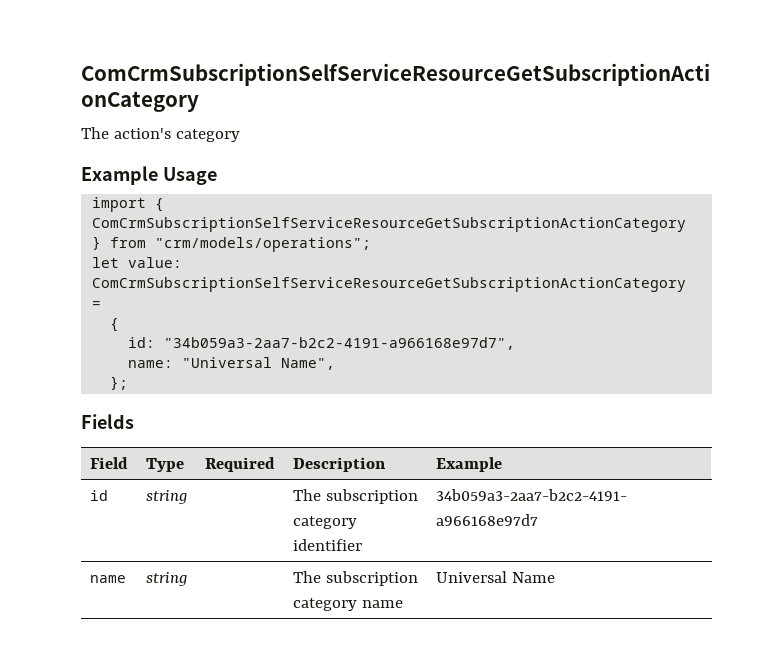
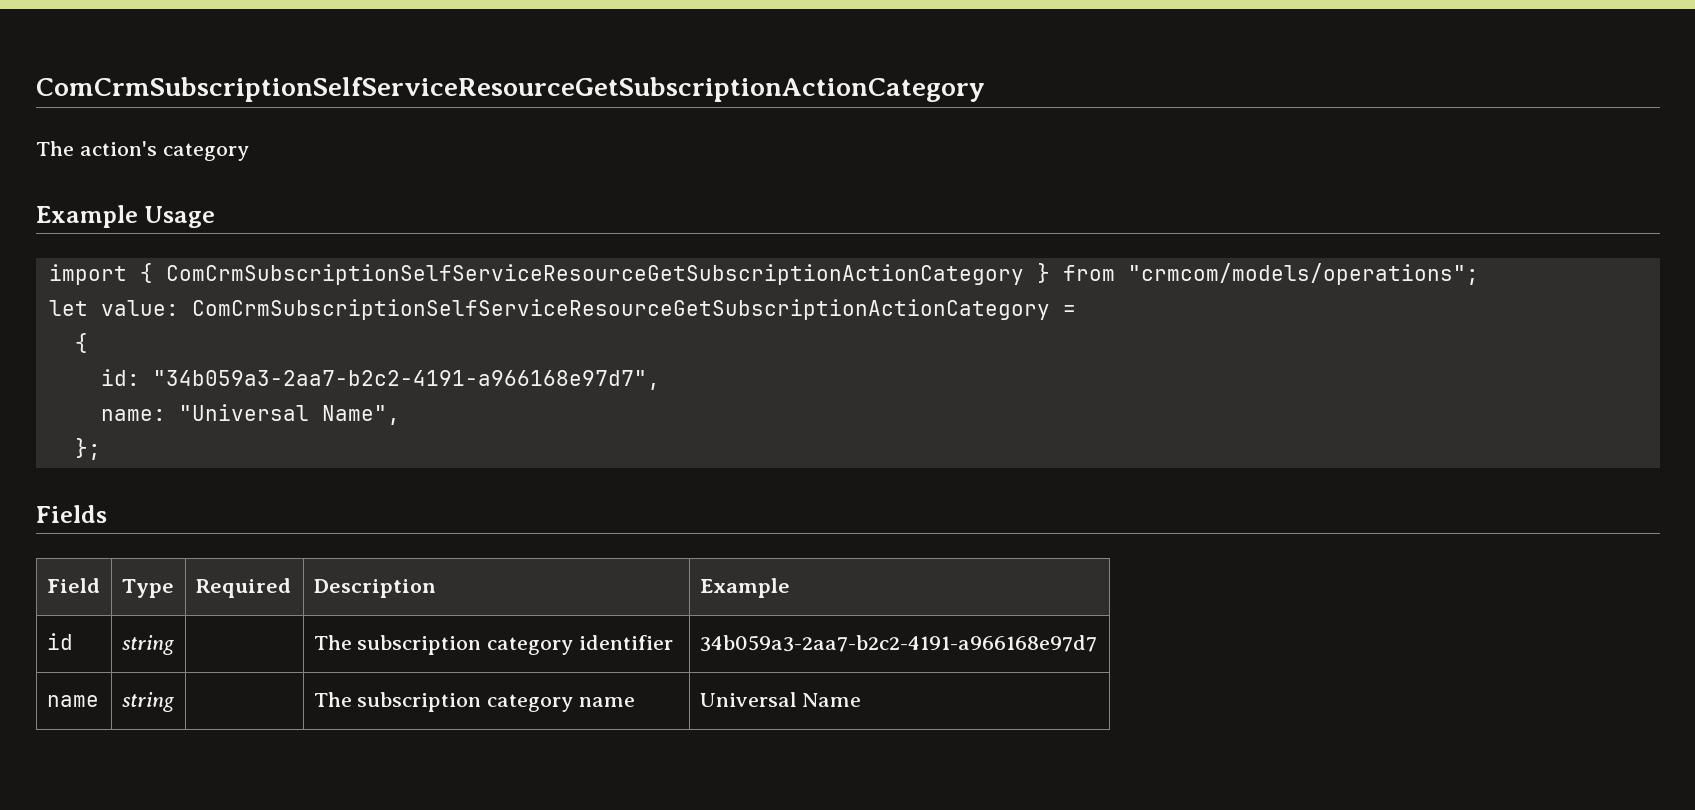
[155,237,372,252] "crm/models/operations"; -> [1127,263,1479,285] "crmcom/models/operations";

